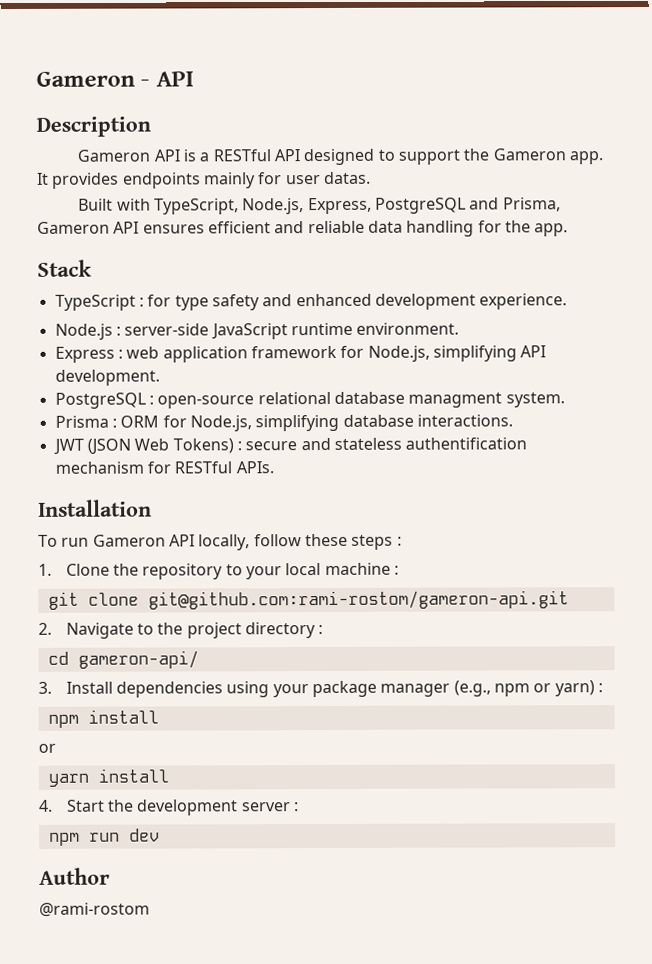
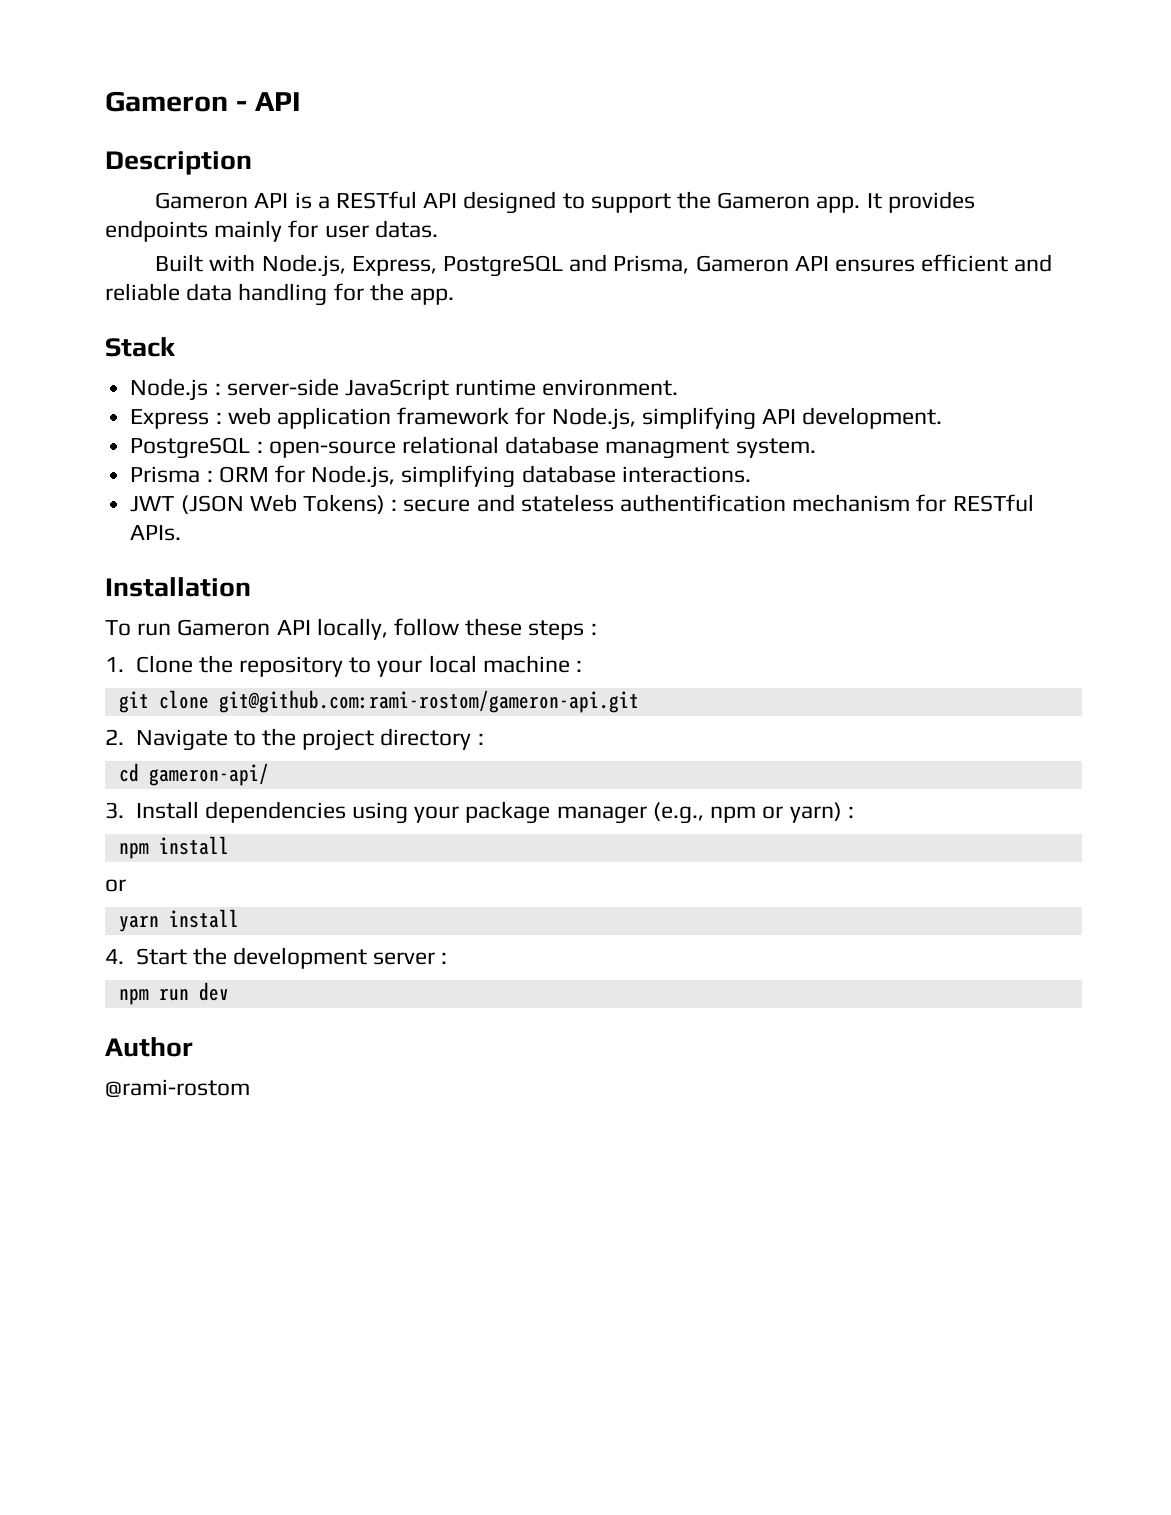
[153,198,239,215] TypeScript, -> (256, 263) none
[54,293,568,311] // TypeScript : for type safety and enhanced development experience. -> (175, 347) none

